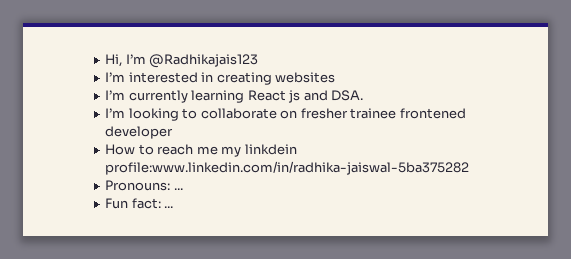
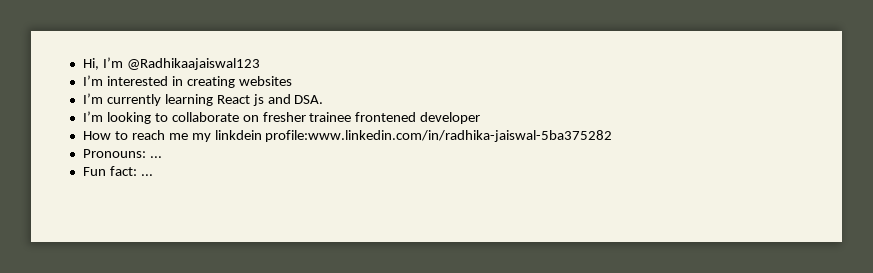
[149,54,259,68] @Radhikajais123 -> [126,58,260,70] @Radhikaajaiswal123

